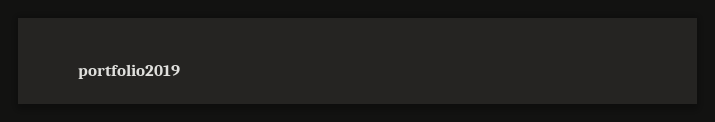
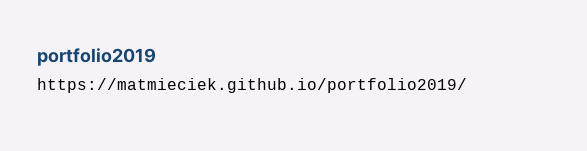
(180, 71) none -> [37,78,467,93] // https://matmieciek.github.io/portfolio2019/

